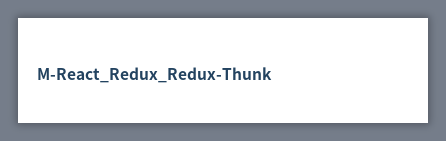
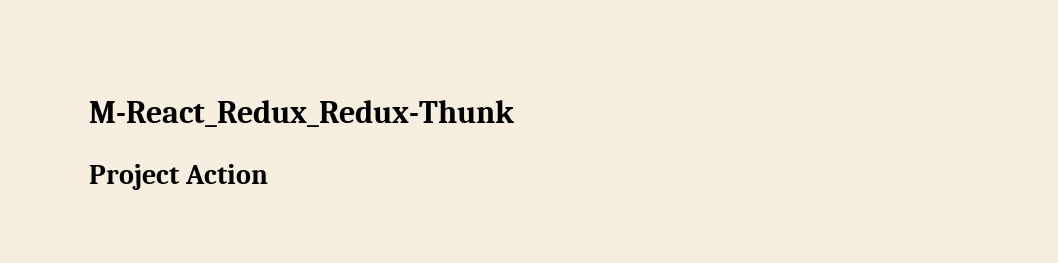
(272, 75) none -> [89,164,269,190] // Project Action

